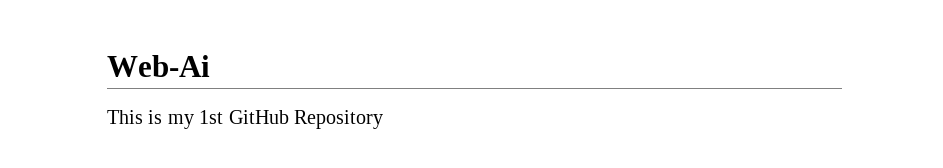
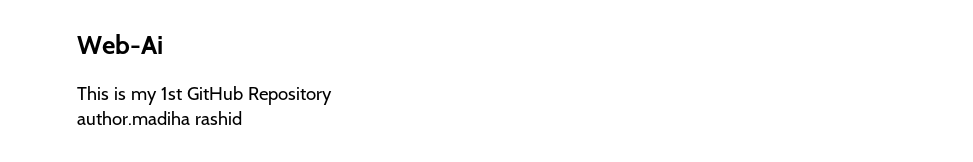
(383, 119) none -> [77,111,242,125] // author.madiha rashid

